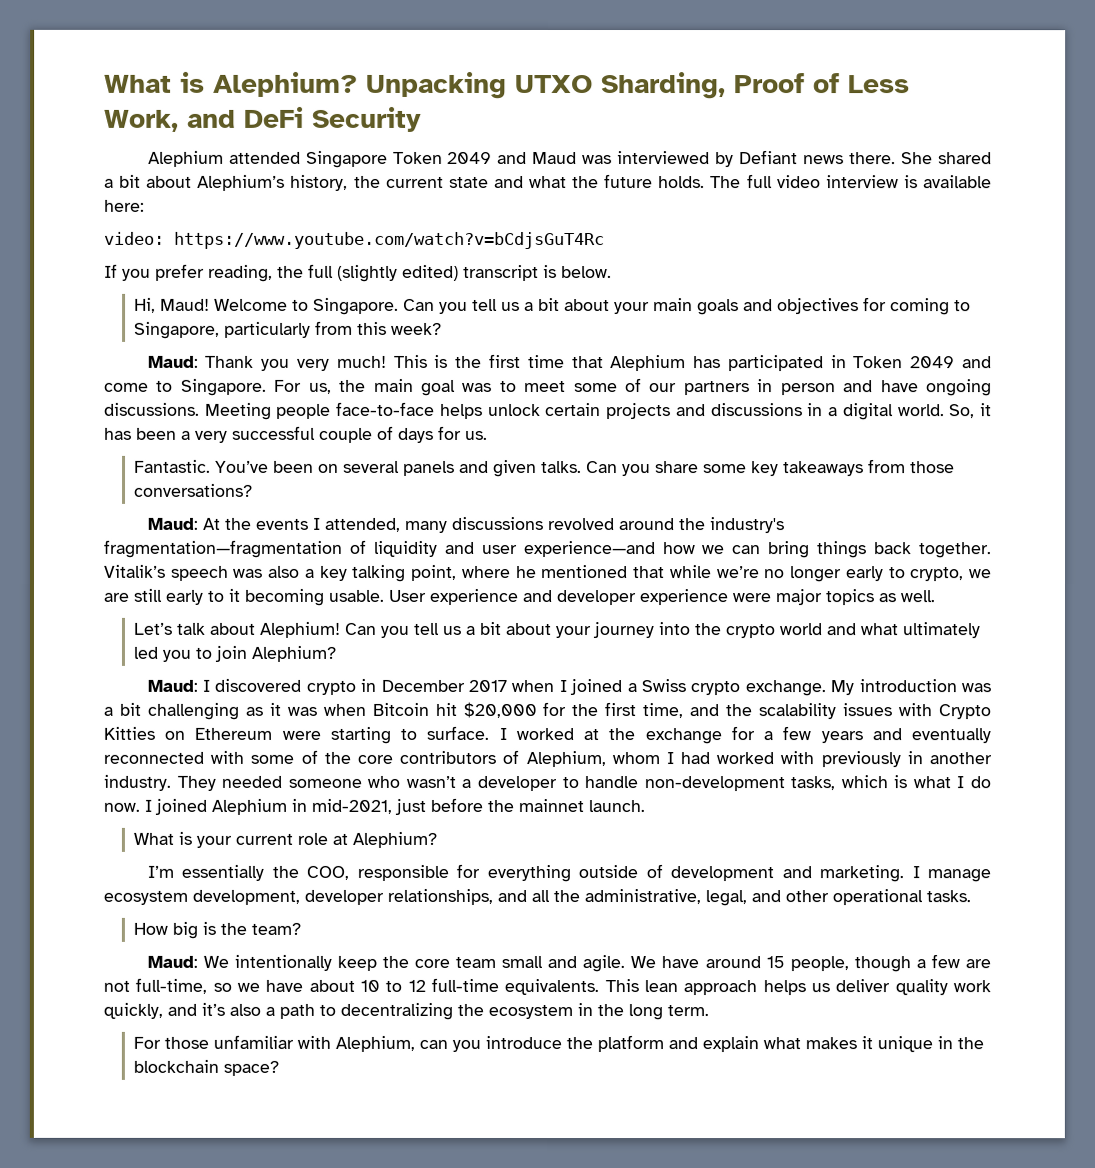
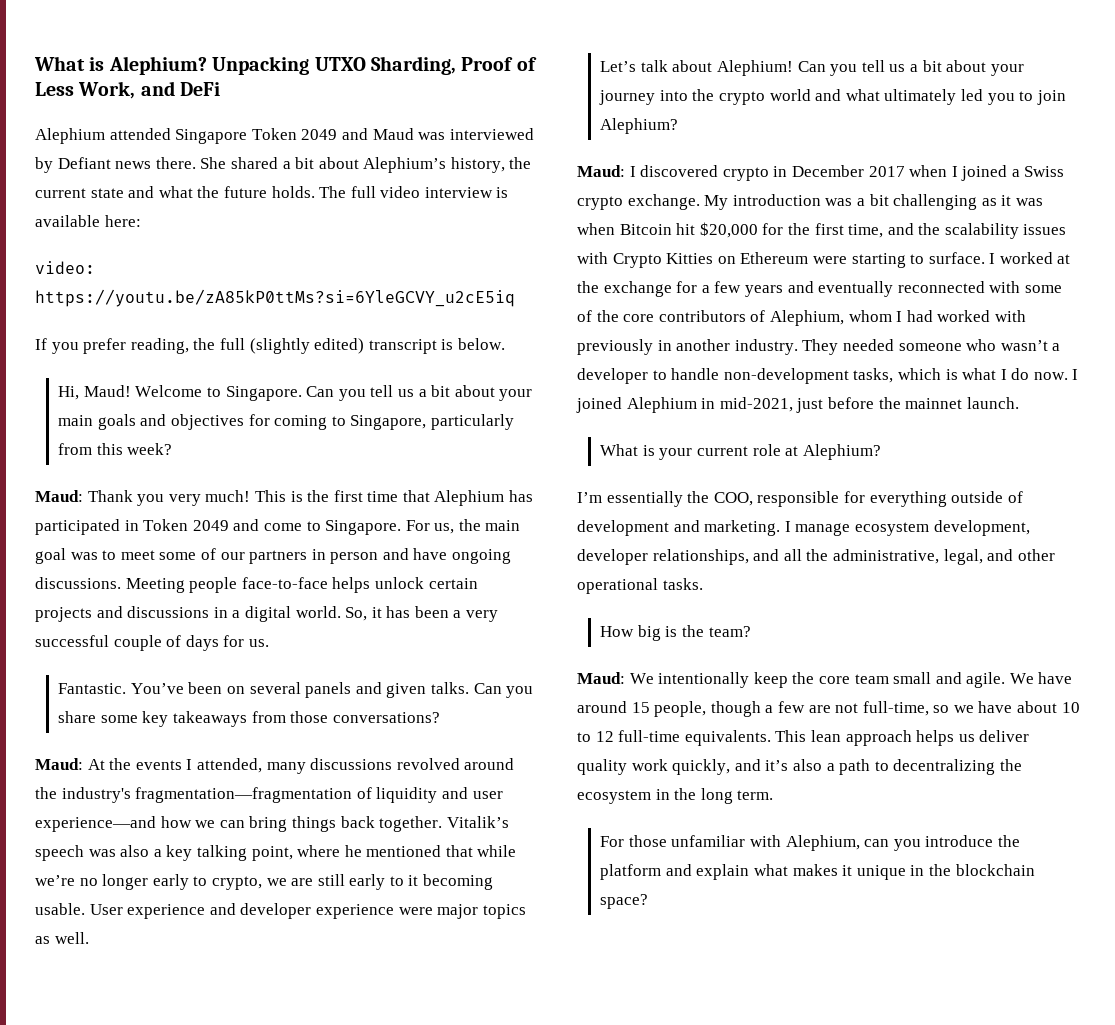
[312,106,422,132] Security -> (221, 89) none
[174,231,605,250] https://www.youtube.com/watch?v=bCdjsGuT4Rc -> [35,289,515,307] https://youtu.be/zA85kP0ttMs?si=6YleGCVY_u2cE5iq

